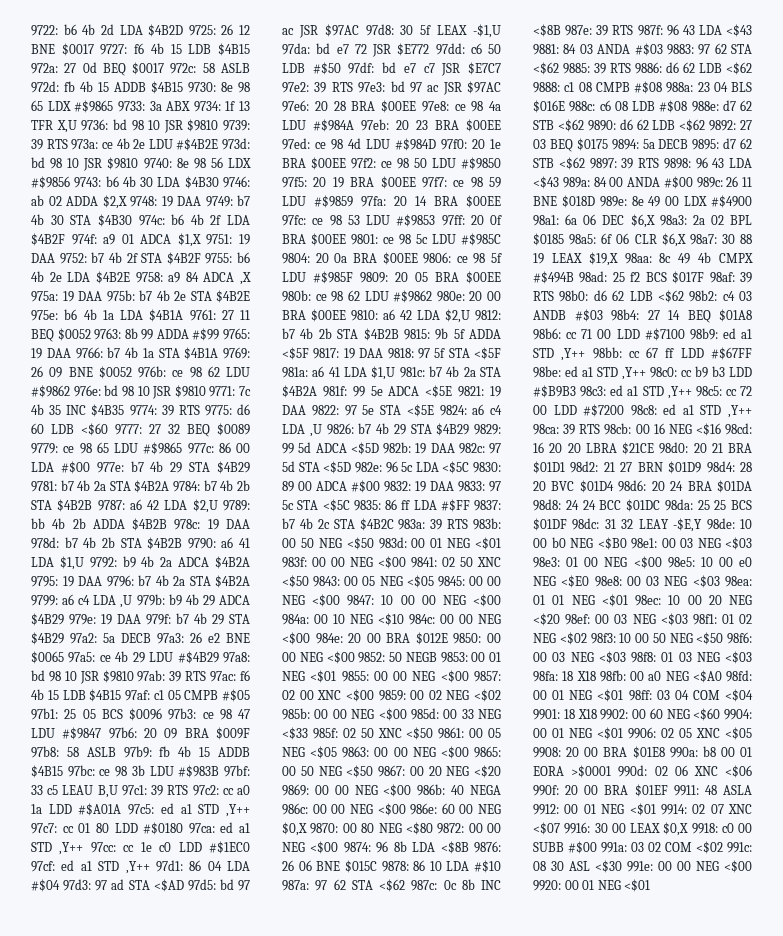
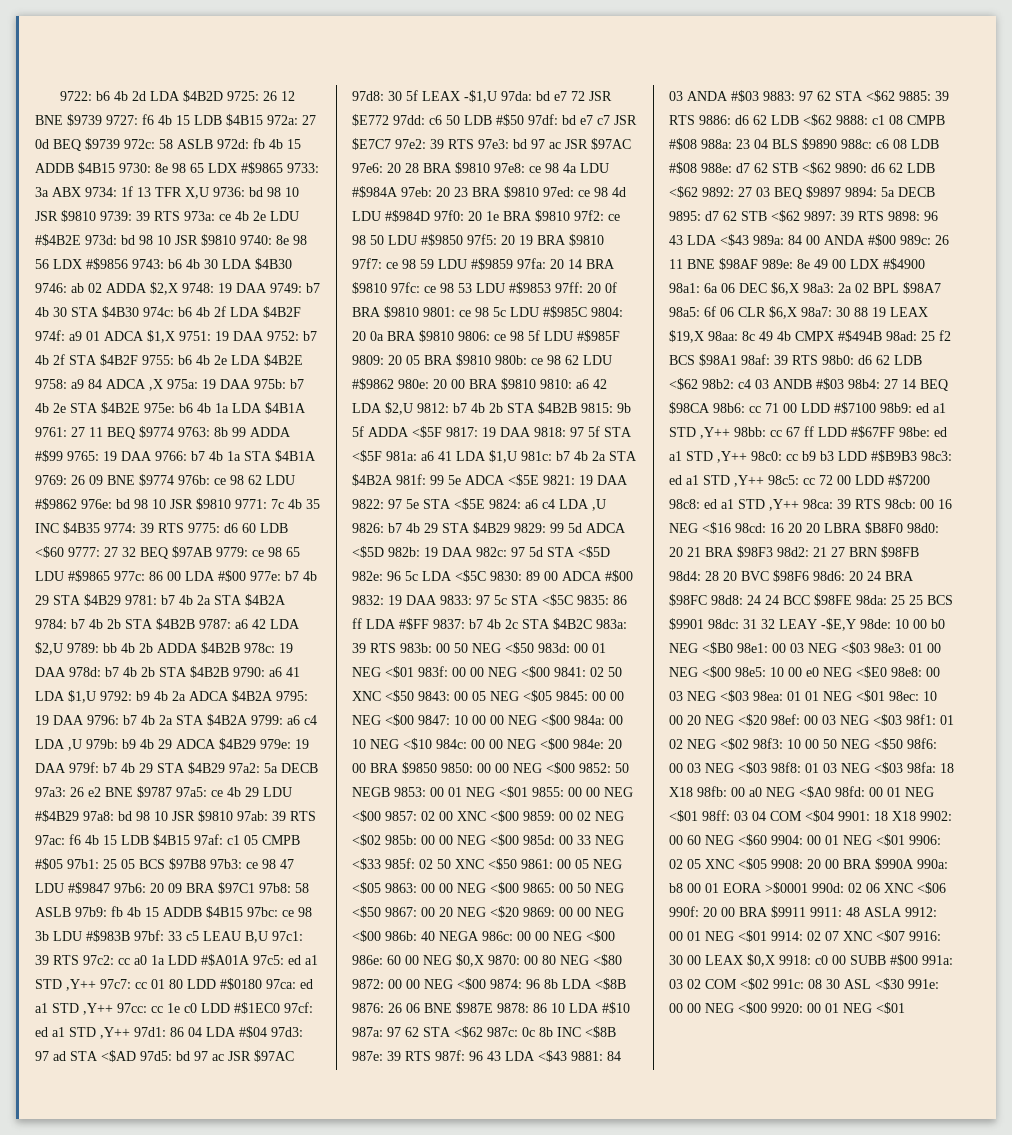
[61,43,94,56] $0017 -> [67,114,102,126] $9739
[132,62,165,75] $0017 -> [85,138,120,150] $9739
[57,328,91,341] $0052 -> [139,426,174,438] $9774
[98,366,132,379] $0052 -> [139,474,174,486] $9774
[217,423,250,436] $0089 -> [172,546,212,558] $97AB
[31,651,64,664] $0065 -> [137,786,172,798] $9787
[129,708,162,721] $0096 -> [169,858,206,870] $97B8
[216,727,250,740] $009F -> [218,882,255,894] $97C1
[381,100,416,113] $00EE -> [455,162,490,174] $9810
[466,119,501,132] $00EE -> [504,186,539,198] $9810
[311,157,346,170] $00EE -> [535,210,570,222] $9810
[380,176,416,189] $00EE -> [569,234,604,246] $9810
[466,195,501,208] $00EE -> [352,282,387,294] $9810
[311,233,346,246] $00EE -> [384,306,419,318] $9810
[382,252,418,265] $00EE -> [419,330,454,342] $9810
[466,271,501,284] $00EE -> [456,354,491,366] $9810
[311,309,346,322] $00EE -> [501,378,536,390] $9810
[415,632,448,645] $012E -> [402,762,437,774] $9850
[344,860,377,873] $015C -> [456,1002,493,1014] $987E
[533,100,565,113] $016E -> [802,138,837,150] $9890
[576,138,608,151] $0175 -> [806,186,841,198] $9897
[561,195,595,208] $018D -> [719,258,758,270] $98AF
[533,233,564,246] $0185 -> [903,282,941,294] $98A7
[672,271,705,284] $017F -> [699,354,737,366] $98A1
[719,309,752,322] $01A8 -> [669,402,710,414] $98CA
[622,442,654,455] $21CE -> [865,522,903,534] $B8F0
[533,461,565,474] $01D1 -> [737,546,773,558] $98F3
[668,461,702,474] $01D9 -> [881,546,919,558] $98FB
[579,480,614,493] $01D4 -> [773,570,809,582] $98F6
[717,480,752,493] $01DA -> [669,594,707,606] $98FC
[626,499,660,512] $01DC -> [814,594,852,606] $98FE
[533,518,567,531] $01DF -> [669,618,704,630] $9901
[632,746,665,759] $01E8 -> [875,858,914,870] $990A
[634,784,668,797] $01EF -> [771,906,806,918] $9911

